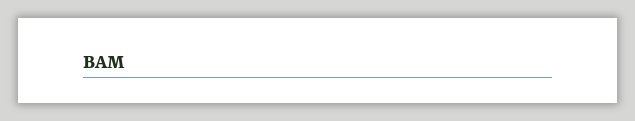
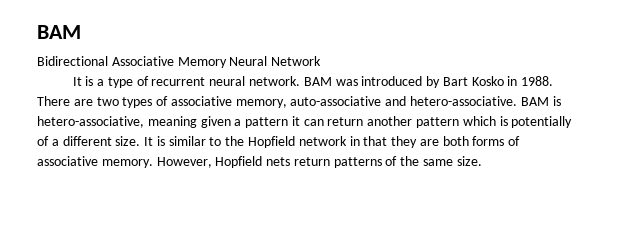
[83,56,125,68] BAM -> [37,25,81,39] [37,56,322,68] [72,76,554,88] [37,96,561,108] [37,116,573,128] [37,136,521,148] [37,156,482,168] BAM // Bidirectional Associative Memory Neural Network // It is a type of recurrent neural network. BAM was introduced by Bart Kosko in 1988. There are two types of associative memory, auto-associative and hetero-associative. BAM is hetero-associative, meaning given a pattern it can return another pattern which is potentially of a different size. It is similar to the Hopfield network in that they are both forms of associative memory. However, Hopfield nets return patterns of the same size.

